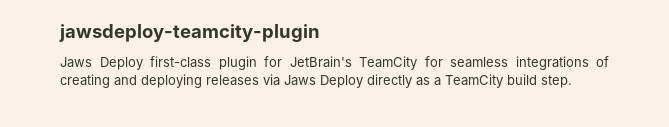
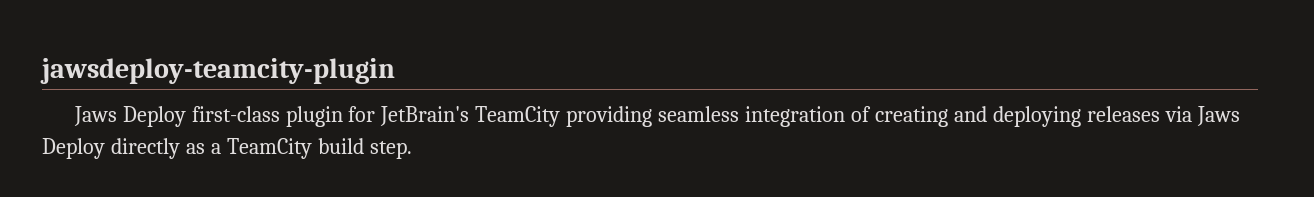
[424,56,589,70] for seamless integrations -> [566,106,846,127] providing seamless integration

